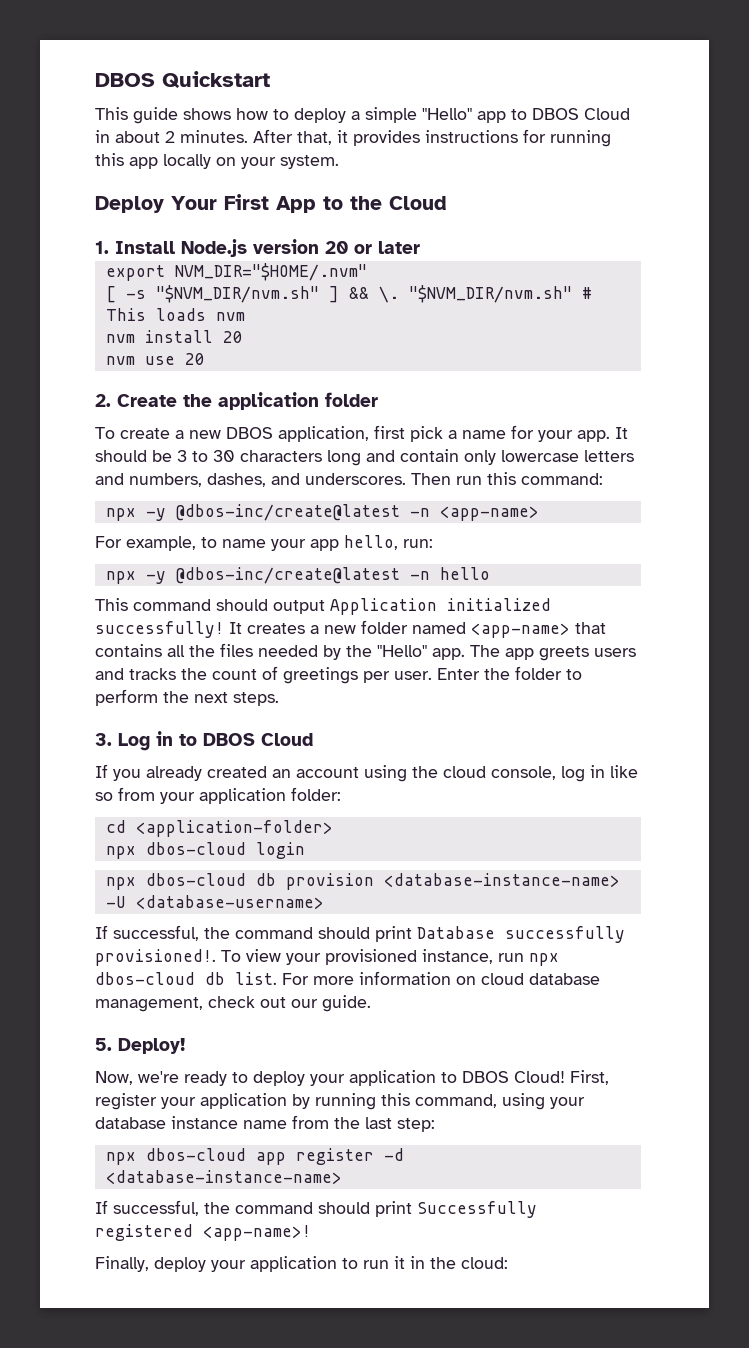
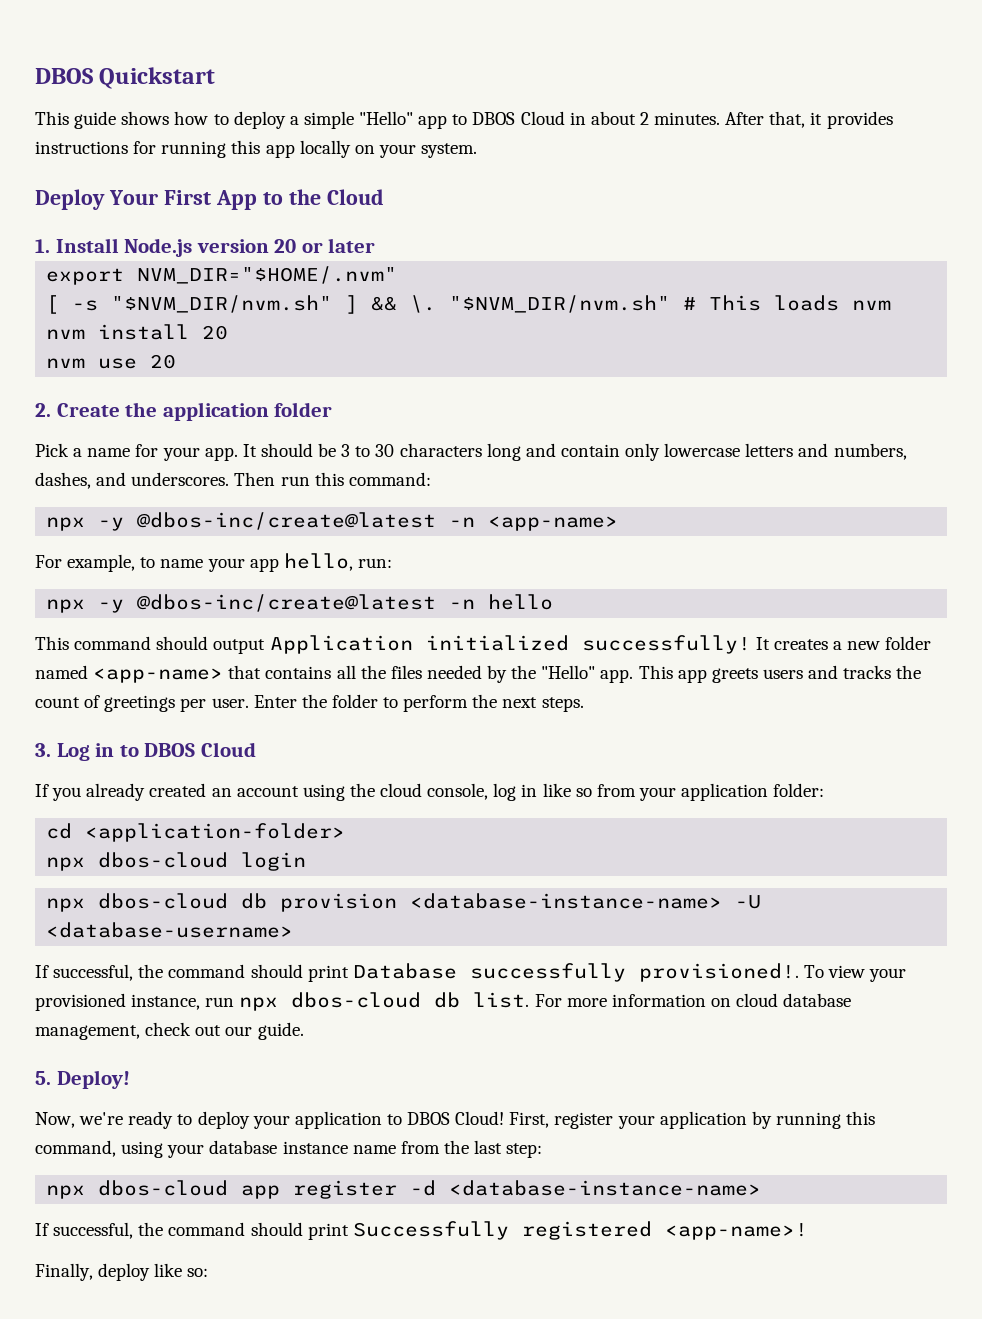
[95,425,443,442] To create a new DBOS application, first pick -> [35,443,69,457] Pick
[470,645,500,657] The -> [638,665,673,679] This
[211,1256,508,1272] your application to run it in the cloud: -> [154,1263,209,1277] like so:

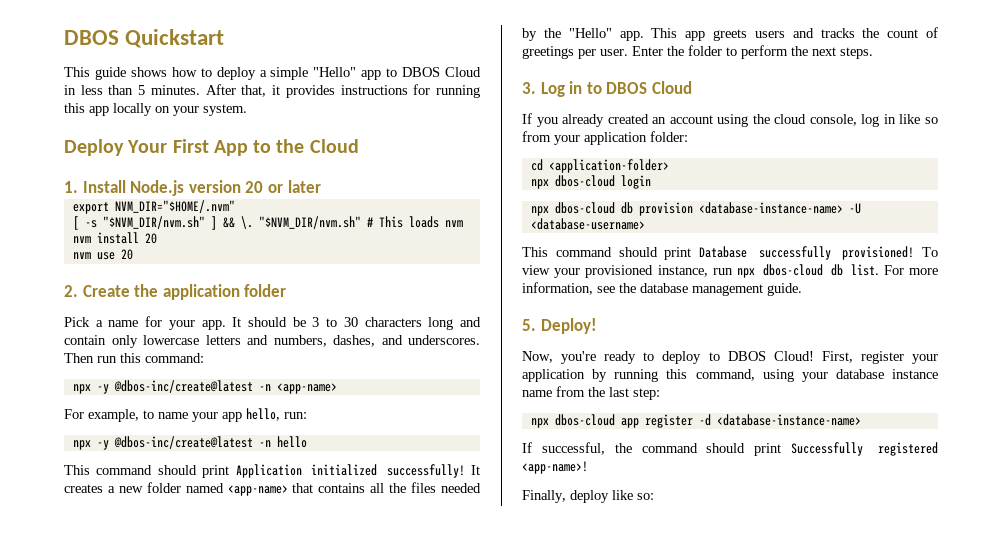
[590,111,649,125] about 2 -> [80,85,146,95] less than 5
[213,639,266,654] output -> [202,465,230,478] print
[35,964,164,981] If successful, the -> [522,247,548,257] This
[638,963,799,982] provisioned!. -> [842,246,915,260] provisioned!
[611,993,852,1007] [35,1022,253,1040] information on cloud database management, check out our -> [522,282,763,296] information, see the database management
[79,1112,124,1125] we're -> [561,351,597,364] you're
[252,1111,382,1129] your application -> (702, 357) none

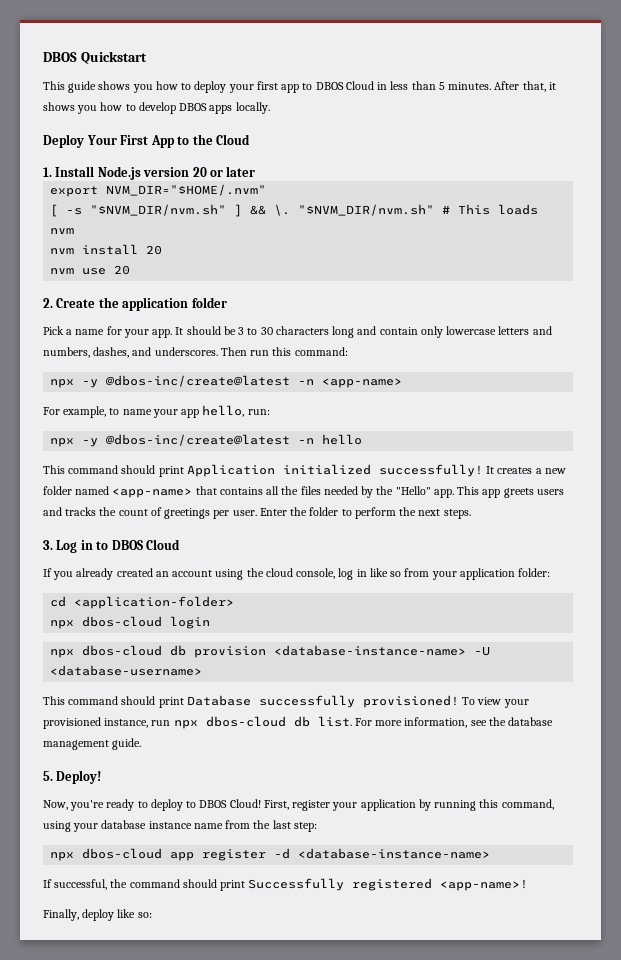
(167, 72) none -> [132,84,153,93] you
[259,67,357,80] a simple "Hello" -> [228,81,278,93] your first
[285,84,481,98] [64,103,247,116] provides instructions for running this app locally on your system. -> [43,102,270,114] shows you how to develop DBOS apps locally.

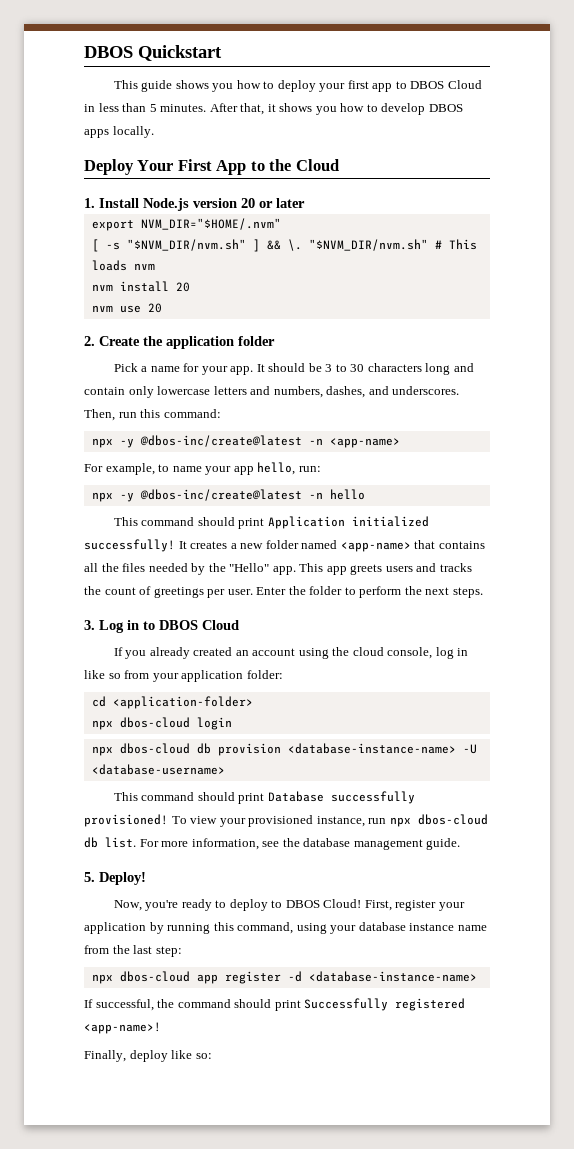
[220,347,247,356] Then -> [84,409,115,421] Then,

